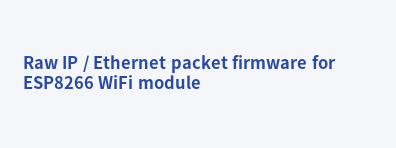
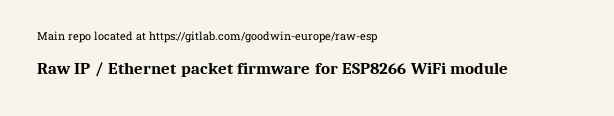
(23, 62) none -> [37,31,377,43] Main repo located at https://gitlab.com/goodwin-europe/raw-esp //

